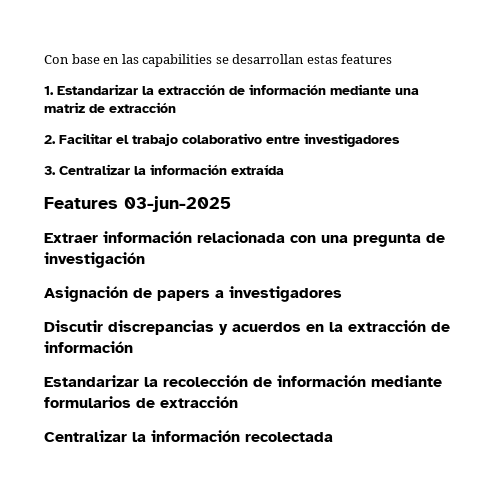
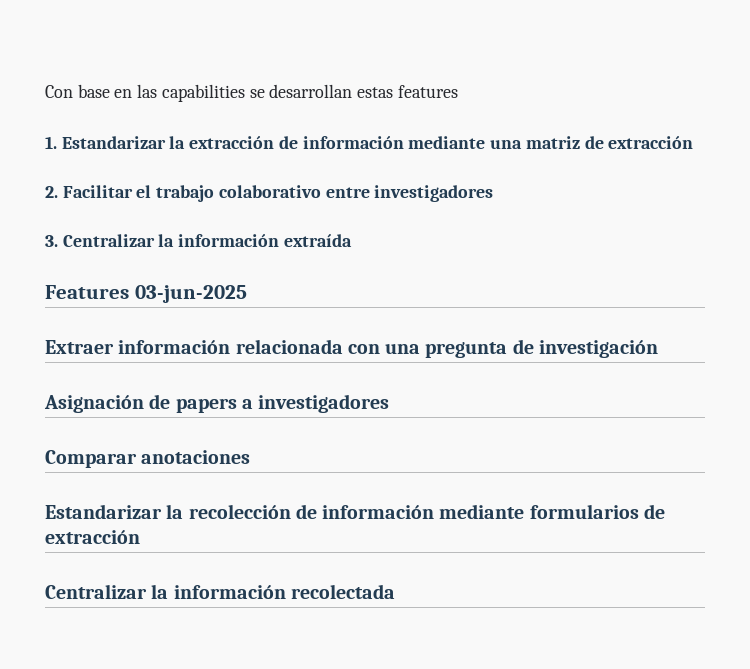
[44,320,450,335] [44,341,133,353] Discutir discrepancias y acuerdos en la extracción de información -> [45,450,251,468] Comparar anotaciones

